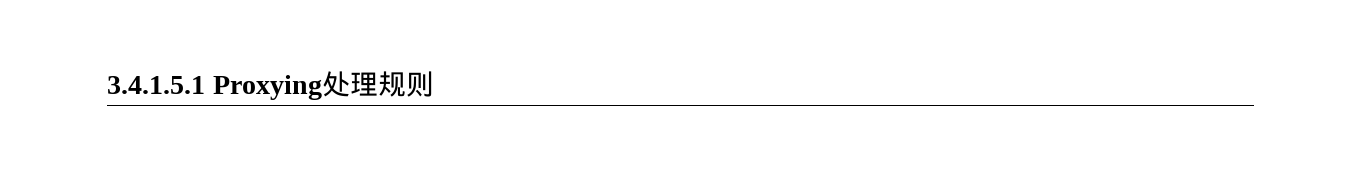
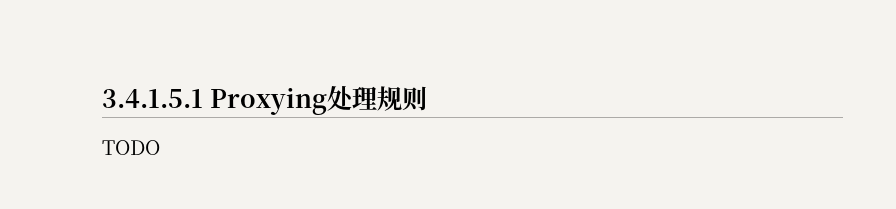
(434, 84) none -> [102,140,160,155] // TODO

